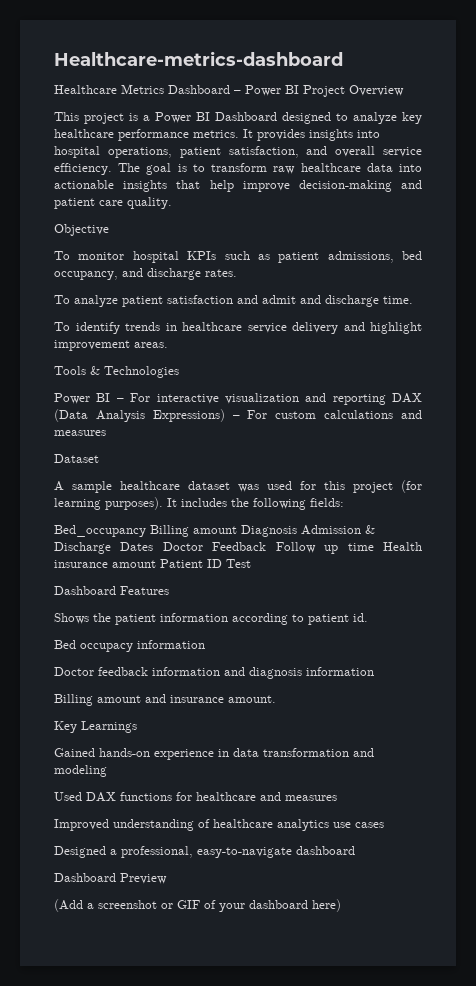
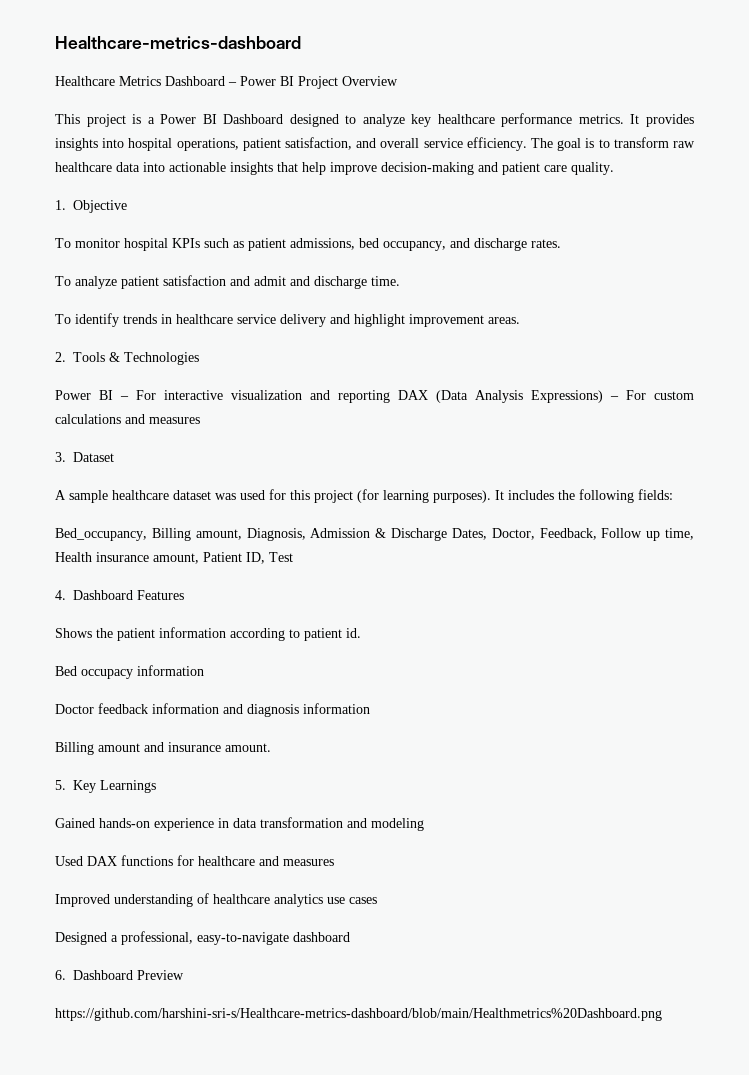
(172, 203) none -> [55,200,66,210] 1.
(168, 345) none -> [55,352,66,362] 2.
(106, 433) none -> [55,452,66,462] 3.
[54,525,375,537] [54,542,267,554] Bed_occupancy Billing amount Diagnosis Admission & Discharge Dates Doctor Feedback -> [55,528,597,541] Bed_occupancy, Billing amount, Diagnosis, Admission & Discharge Dates, Doctor, Feedback,
[347,543,374,551] time -> [665,528,695,540] time,
[112,559,222,568] amount Patient ID -> [153,552,265,564] amount, Patient ID,
(251, 563) none -> [55,590,66,600] 4.
(276, 699) none -> [55,780,66,790] 5.
(355, 850) none -> [55,970,66,980] 6.
[54,899,341,912] (Add a screenshot or GIF of your dashboard here) -> [55,1008,662,1021] https://github.com/harshini-sri-s/Healthcare-metrics-dashboard/blob/main/Healthmetrics%20Dashboard.png

